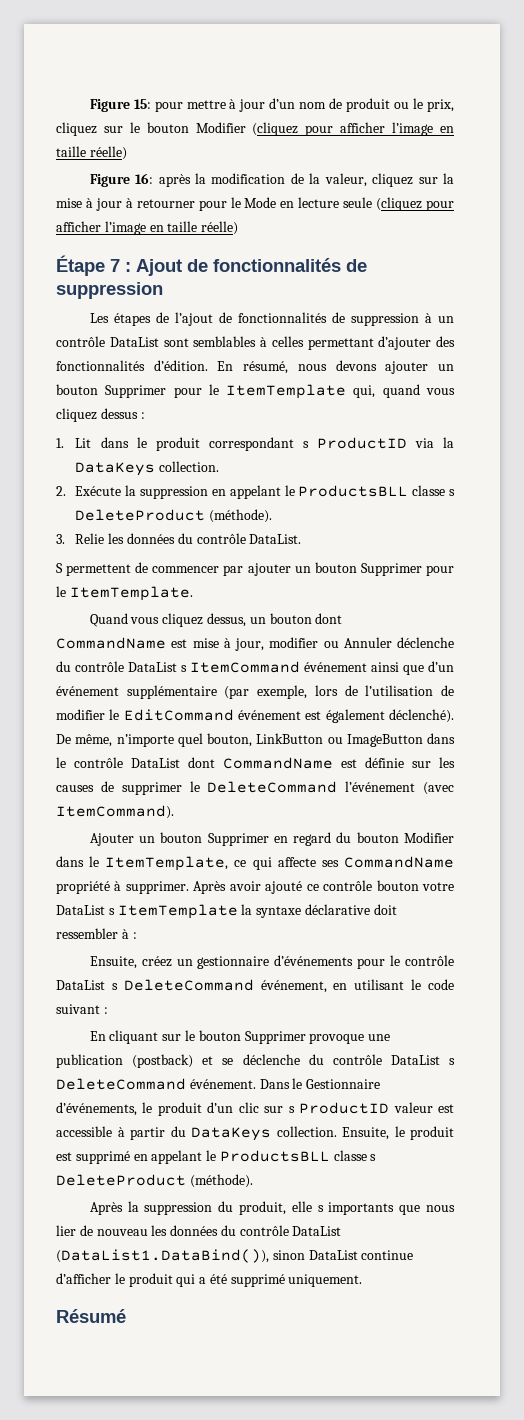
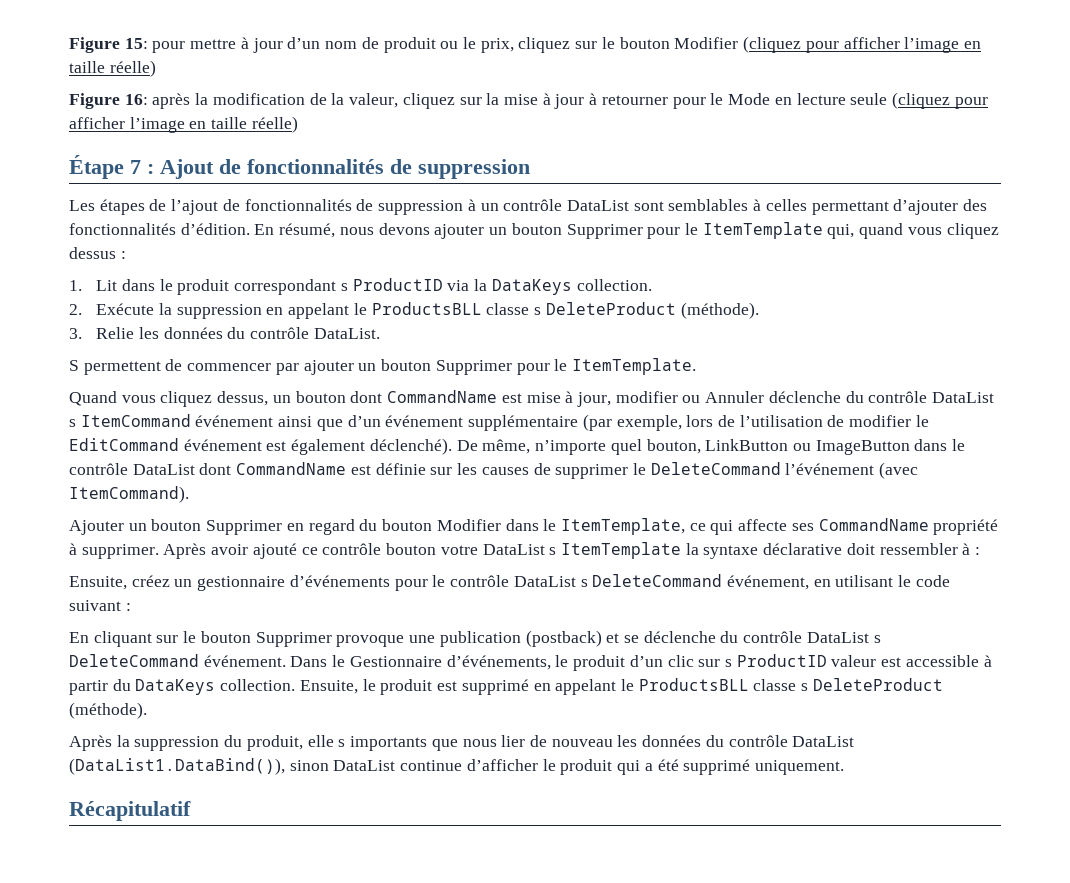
[56,1309,126,1323] Résumé -> [69,801,191,821] Récapitulatif

